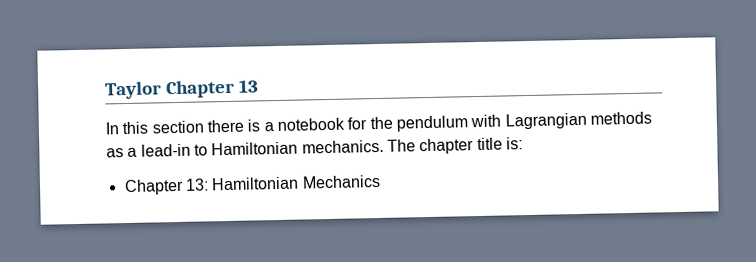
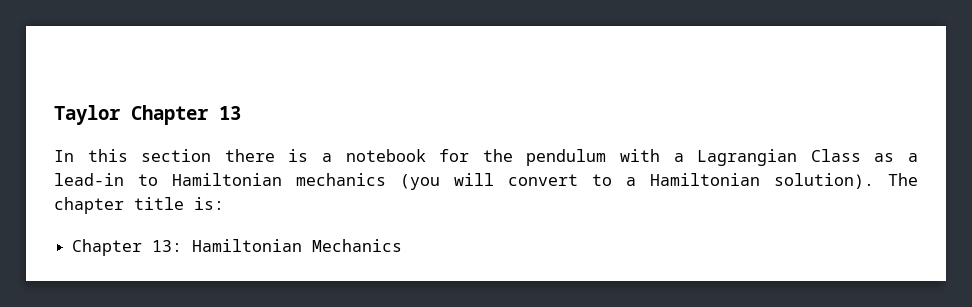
[504,111,652,130] Lagrangian methods -> [673,149,861,166] a Lagrangian Class
[301,139,384,154] mechanics. -> [296,173,874,190] mechanics (you will convert to a Hamiltonian solution).

